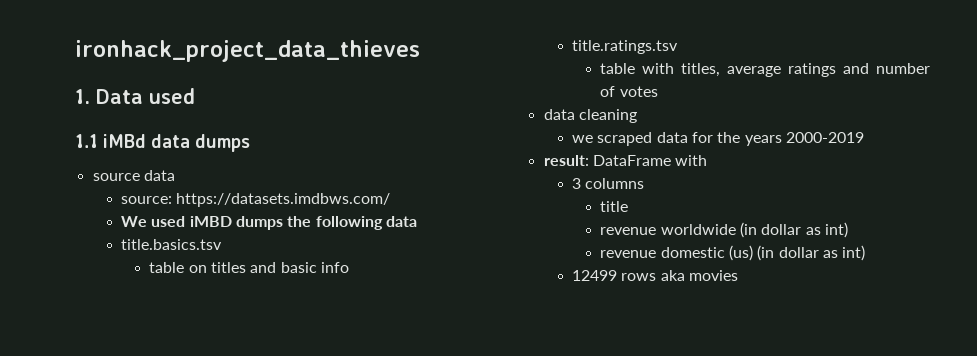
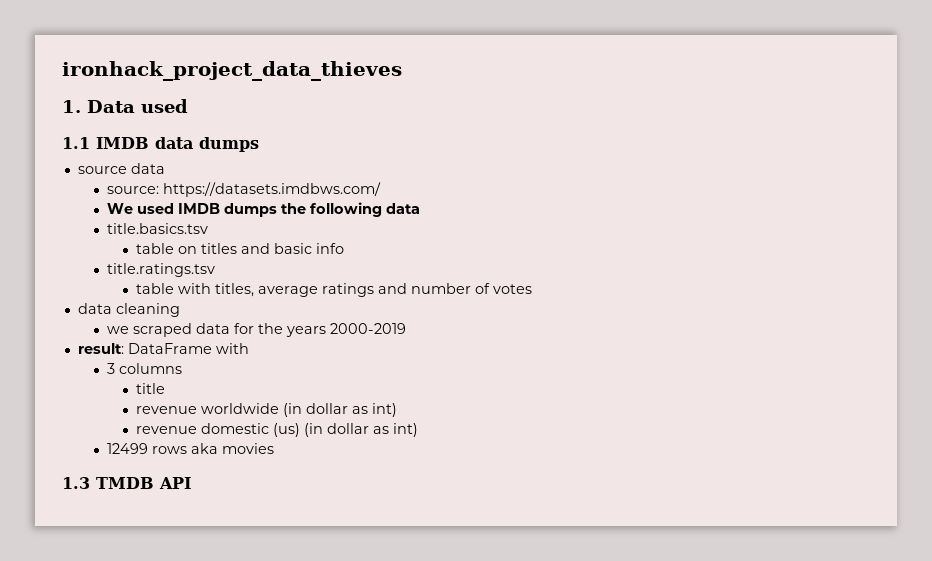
[103,134,147,148] iMBd -> [96,137,149,149] IMDB
[189,216,232,227] iMBD -> [177,203,220,214] IMDB
(738, 275) none -> [62,477,191,489] // 1.3 TMDB API

